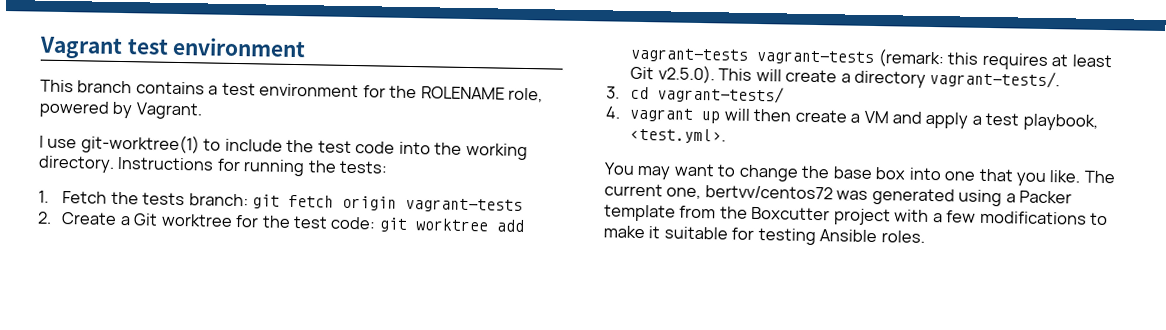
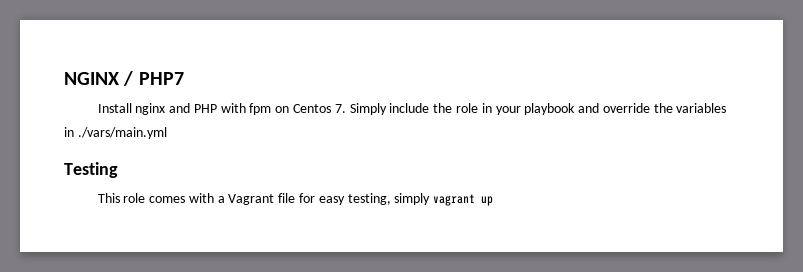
[39,36,307,60] [40,79,544,103] [39,100,203,120] [39,134,528,161] [38,155,389,177] [38,190,524,213] [37,211,525,232] [630,47,1112,71] [630,65,1061,89] [606,85,785,104] [605,106,1098,131] [629,127,727,144] [604,162,1115,187] [604,183,1073,207] [604,204,1109,226] [603,225,925,246] Vagrant test environment // This branch contains a test environment for the ROLENAME role, powered by Vagrant. // I use git-worktree(1) to include the test code into the working directory. Instructions for running the tests: // 1. Fetch the tests branch: git fetch origin vagrant-tests // 2. Create a Git worktree for the test code: git worktree add vagrant-tests vagrant-tests (remark: this requires at least Git v2.5.0). This will create a directory vagrant-tests/. // 3. cd vagrant-tests/ // 4. vagrant up will then create a VM and apply a test playbook, <test.yml>. // You may want to change the base box into one that you like. The current one, bertvv/centos72 was generated using a Packer template from the Boxcutter project with a few modifications to make it suitable for testing Ansible roles. -> [64,71,184,86] [97,103,727,115] [64,127,167,139] [64,162,118,178] [97,193,494,206] NGINX / PHP7 // Install nginx and PHP with fpm on Centos 7. Simply include the role in your playbook and override the variables in ./vars/main.yml // Testing // This role comes with a Vagrant file for easy testing, simply vagrant up

